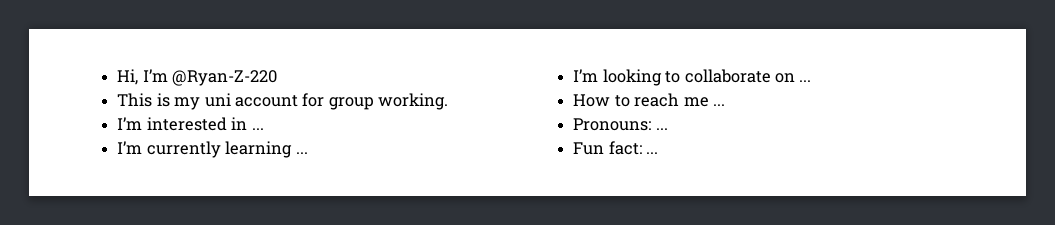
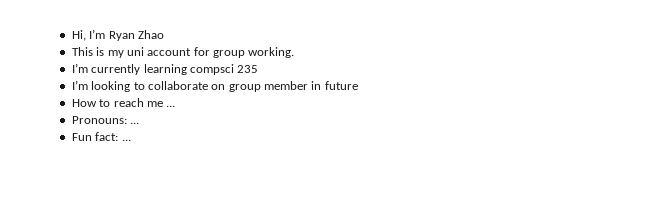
[172,70,278,86] @Ryan-Z-220 -> [108,30,164,41] Ryan Zhao
[117,117,264,131] // I’m interested in ... -> (295, 52) none
[295,152,308,154] ... -> [189,64,259,75] compsci 235
[799,80,812,82] ... -> [228,81,358,92] group member in future

